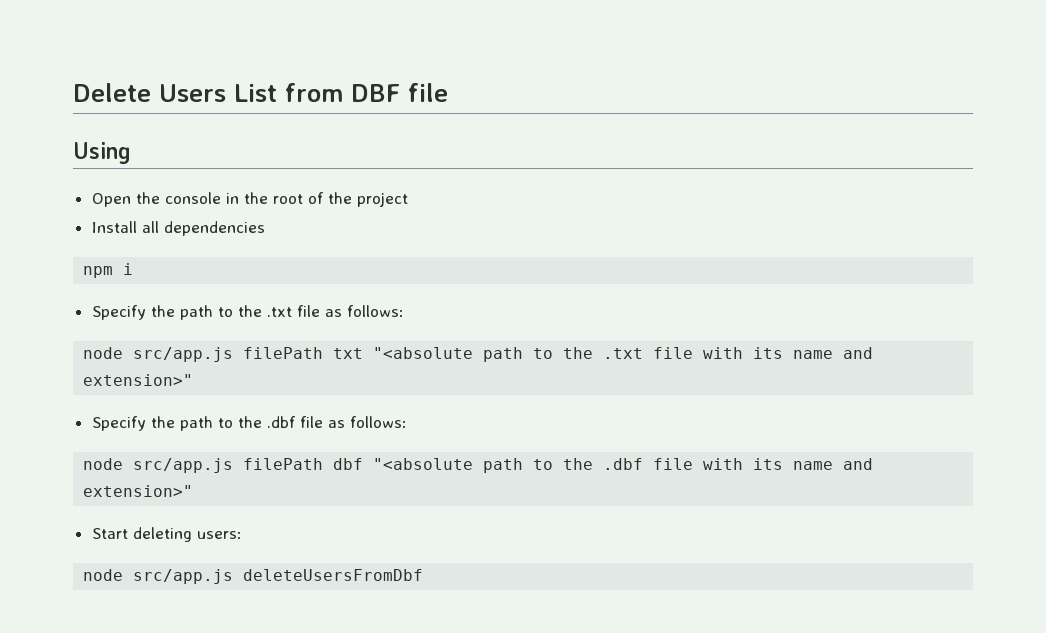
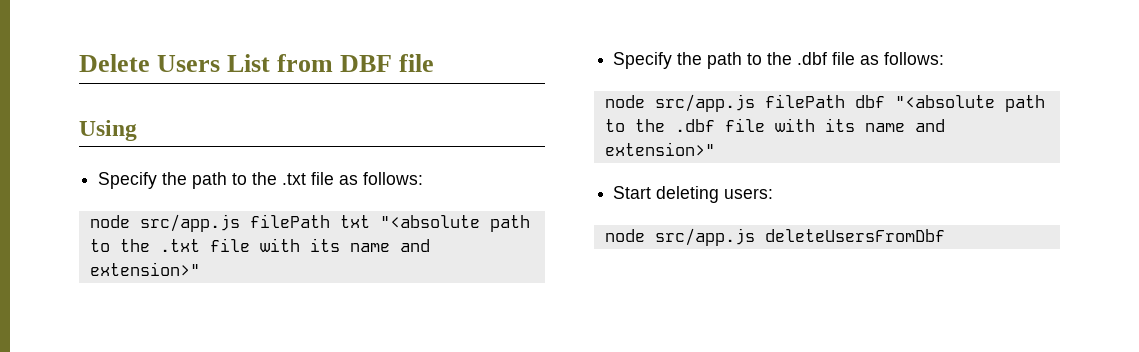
[91,192,408,207] [91,221,265,236] [83,263,134,278] // Open the console in the root of the project // Install all dependencies // npm i -> (137, 130) none

